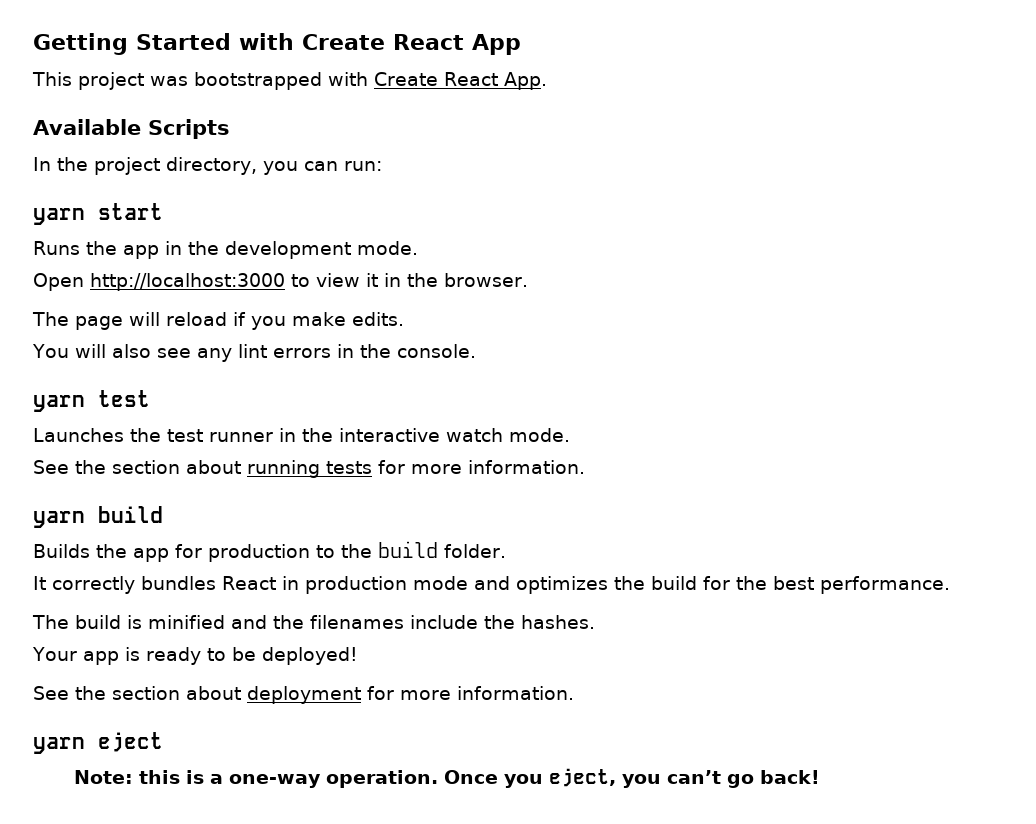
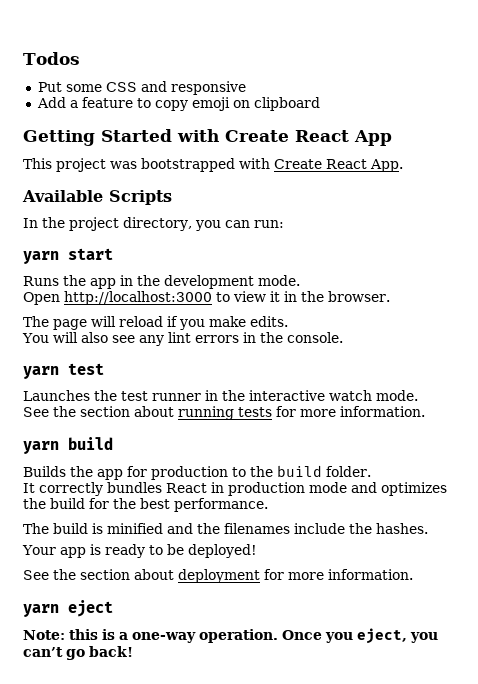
(33, 44) none -> [23,52,80,65] [37,81,246,95] [36,97,320,111] Todos // Put some CSS and responsive // Add a feature to copy emoji on clipboard //

